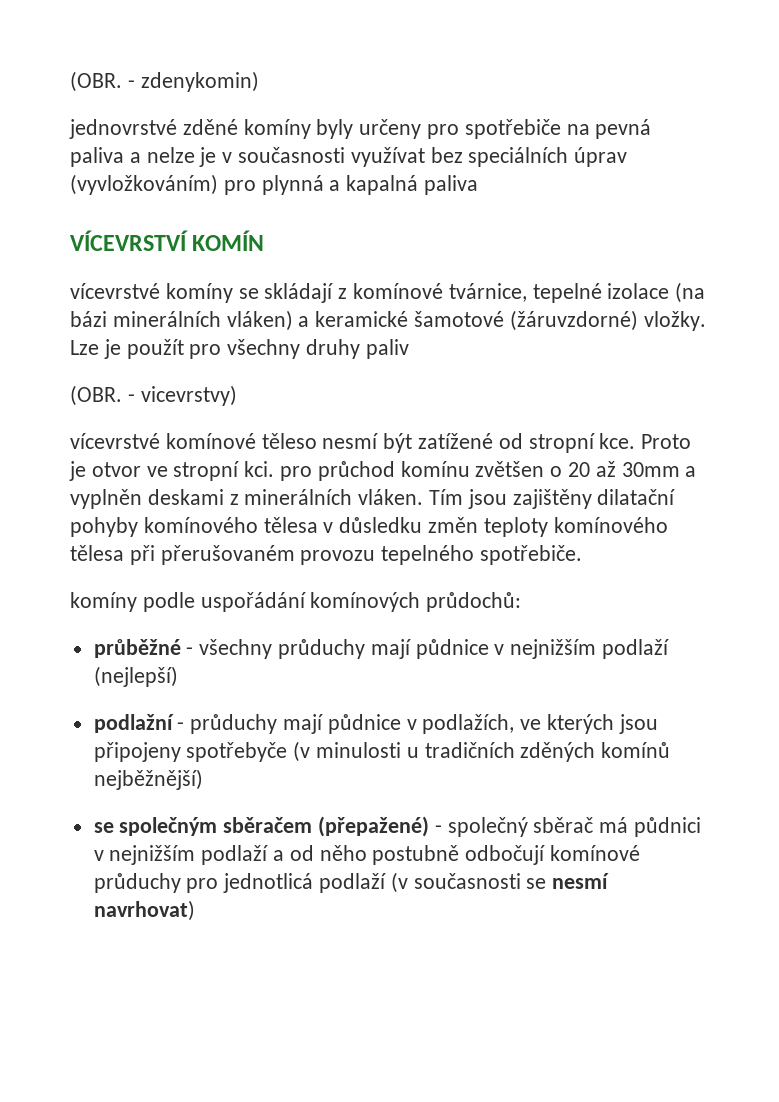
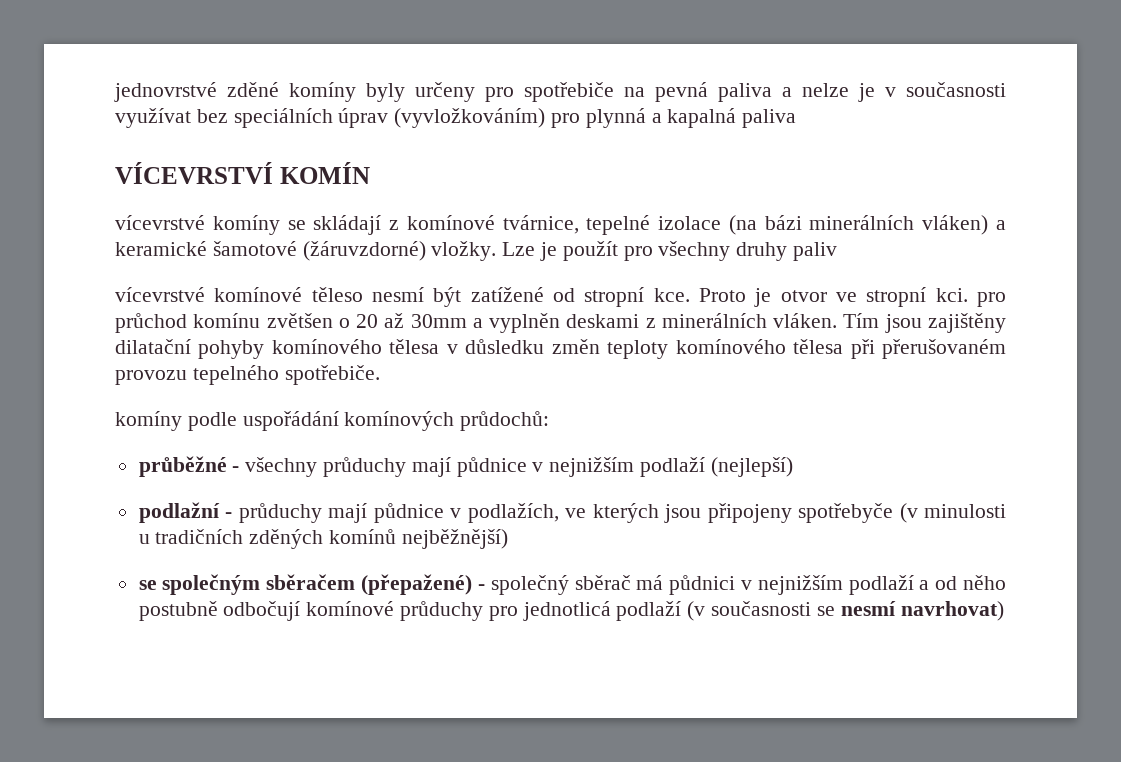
[70,71,259,92] (OBR. - zdenykomin) // -> (114, 92) none
[70,385,237,406] // (OBR. - vicevrstvy) -> (838, 251) none

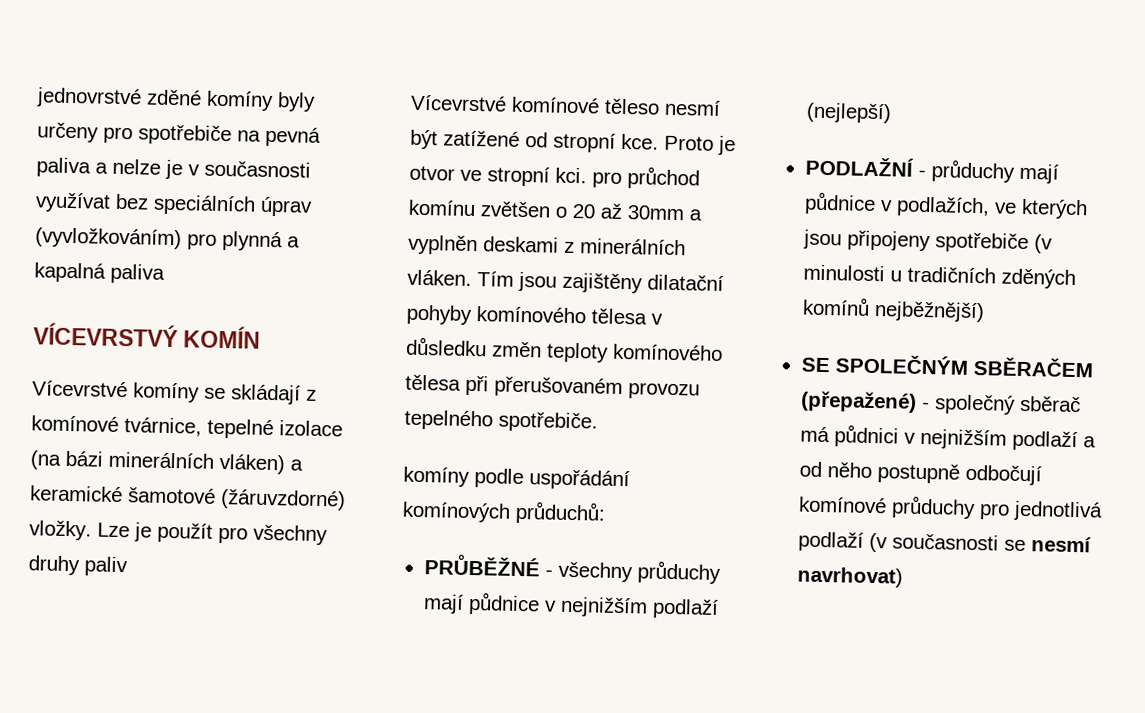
[115,162,273,184] VÍCEVRSTVÍ -> [33,322,178,348] VÍCEVRSTVÝ
[115,215,205,230] vícevrstvé -> [32,380,128,398] Vícevrstvé
[115,287,205,302] vícevrstvé -> [410,94,507,112] Vícevrstvé
[460,411,550,431] [138,456,227,477] průdochů: // průběžné -> [515,500,606,525] [423,554,541,577] průduchů: // PRŮBĚŽNÉ
[138,502,220,523] podlažní -> [804,156,915,177] PODLAŽNÍ
[798,503,894,523] spotřebyče -> [934,232,1029,254] spotřebiče
[138,574,356,595] se společným sběračem -> [800,354,1094,378] SE SPOLEČNÝM SBĚRAČEM
[138,601,218,621] postubně -> [876,463,960,484] postupně
[522,601,611,621] jednotlicá -> [1012,500,1103,522] jednotlivá

